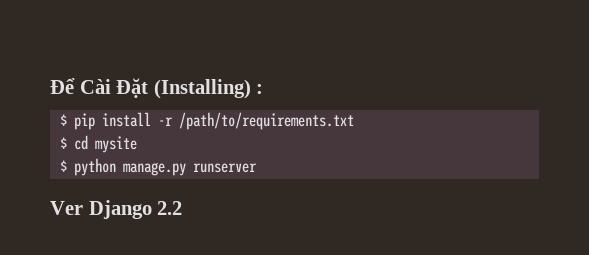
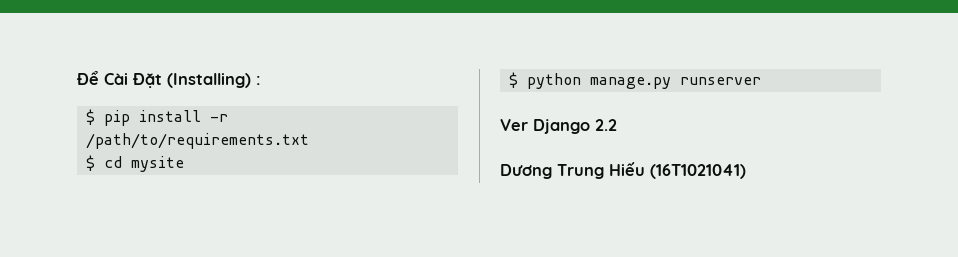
(183, 208) none -> [500,162,746,179] // Dương Trung Hiếu (16T1021041)

